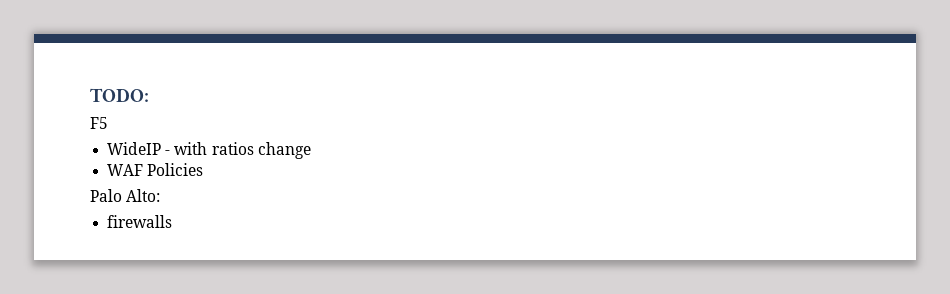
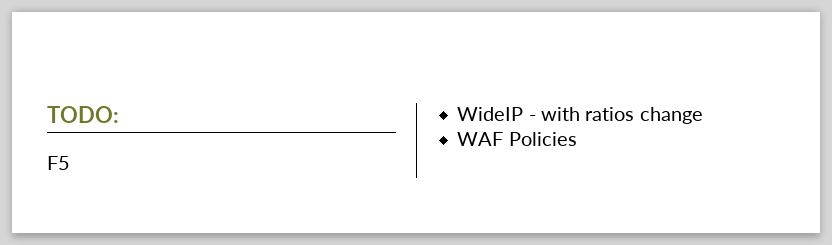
[90,189,161,202] [107,215,173,228] // Palo Alto: // firewalls -> (577, 139) none

